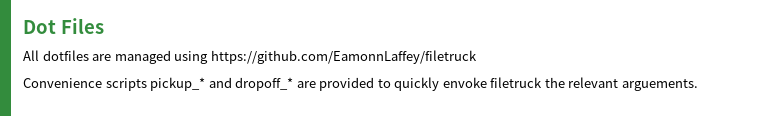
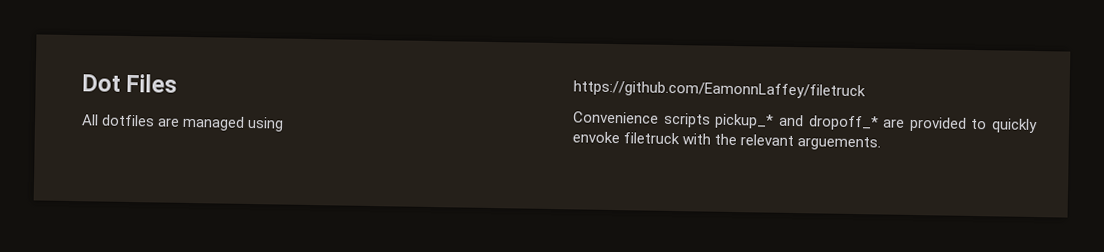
(543, 82) none -> [682,133,712,145] with

